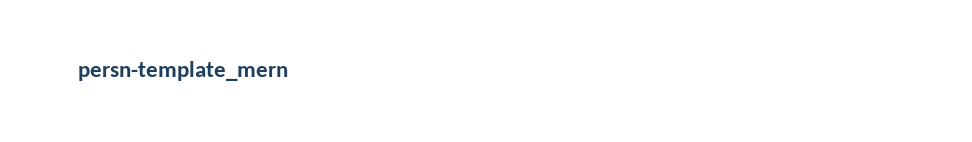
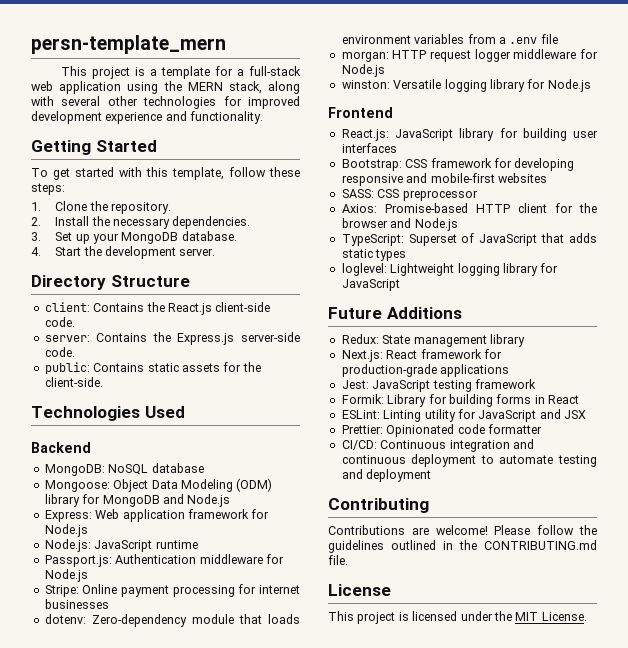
(288, 71) none -> [61,66,301,79] [31,81,300,94] [31,96,300,109] [31,111,264,124] [31,140,157,155] [31,167,300,180] [31,183,65,195] [31,201,171,214] [31,216,251,229] [31,231,237,244] [31,246,216,259] [31,275,190,290] [44,302,271,315] [44,317,75,327] [44,332,300,345] [44,347,75,357] [44,362,261,374] [44,377,103,387] [31,406,185,421] [31,442,91,453] [44,463,204,476] [44,478,273,492] [44,494,231,507] [44,509,270,522] [44,524,88,537] [44,539,198,552] [44,554,284,567] [44,569,88,582] [44,584,300,597] [44,599,109,609] [44,614,300,627] [341,34,558,44] [341,49,598,62] [341,64,385,77] [341,79,591,92] [328,107,393,118] [341,128,598,141] [341,143,397,153] [341,158,575,171] [341,173,547,186] [341,189,478,201] [341,203,597,213] [341,218,458,231] [341,233,597,246] [341,249,407,261] [341,263,559,276] [341,279,400,291] [328,307,462,319] [341,334,525,347] [341,349,502,362] [341,364,510,377] [341,379,536,392] [341,394,579,407] [341,409,586,422] [341,424,542,437] [341,439,534,452] [341,454,597,467] [341,469,432,482] [328,498,429,513] [328,525,597,535] [328,540,597,553] [328,555,348,565] [328,584,391,596] [328,611,587,624] // This project is a template for a full-stack web application using the MERN stack, along with several other technologies for improved development experience and functionality. // Getting Started // To get started with this template, follow these steps: // 1. Clone the repository. // 2. Install the necessary dependencies. // 3. Set up your MongoDB database. // 4. Start the development server. // Directory Structure // client: Contains the React.js client-side code. // server: Contains the Express.js server-side code. // public: Contains static assets for the client-side. // Technologies Used // Backend // MongoDB: NoSQL database // Mongoose: Object Data Modeling (ODM) library for MongoDB and Node.js // Express: Web application framework for Node.js // Node.js: JavaScript runtime // Passport.js: Authentication middleware for Node.js // Stripe: Online payment processing for internet businesses // dotenv: Zero-dependency module that loads environment variables from a .env file // morgan: HTTP request logger middleware for Node.js // winston: Versatile logging library for Node.js // Frontend // React.js: JavaScript library for building user interfaces // Bootstrap: CSS framework for developing responsive and mobile-first websites // SASS: CSS preprocessor // Axios: Promise-based HTTP client for the browser and Node.js // TypeScript: Superset of JavaScript that adds static types // loglevel: Lightweight logging library for JavaScript // Future Additions // Redux: State management library // Next.js: React framework for production-grade applications // Jest: JavaScript testing framework // Formik: Library for building forms in React // ESLint: Linting utility for JavaScript and JSX // Prettier: Opinionated code formatter // CI/CD: Continuous integration and continuous deployment to automate testing and deployment // Contributing // Contributions are welcome! Please follow the guidelines outlined in the CONTRIBUTING.md file. // License // This project is licensed under the MIT License.

